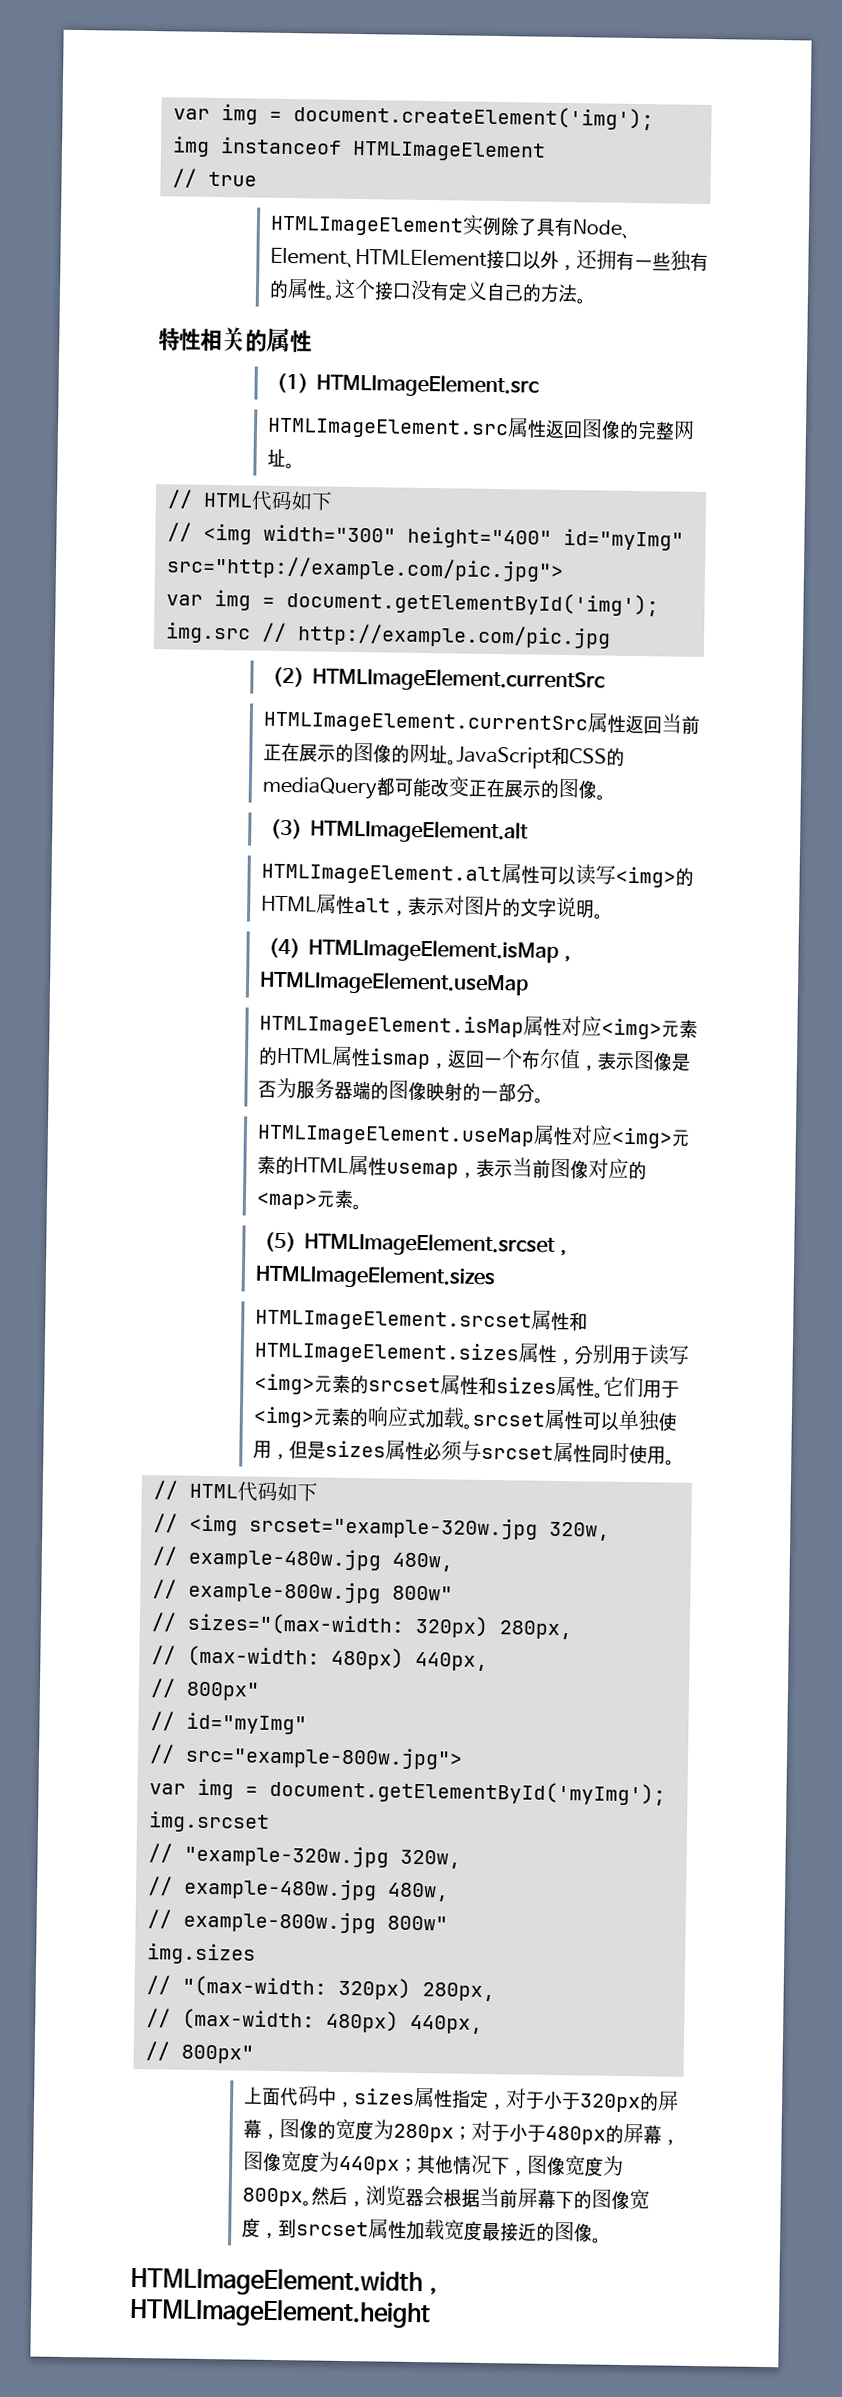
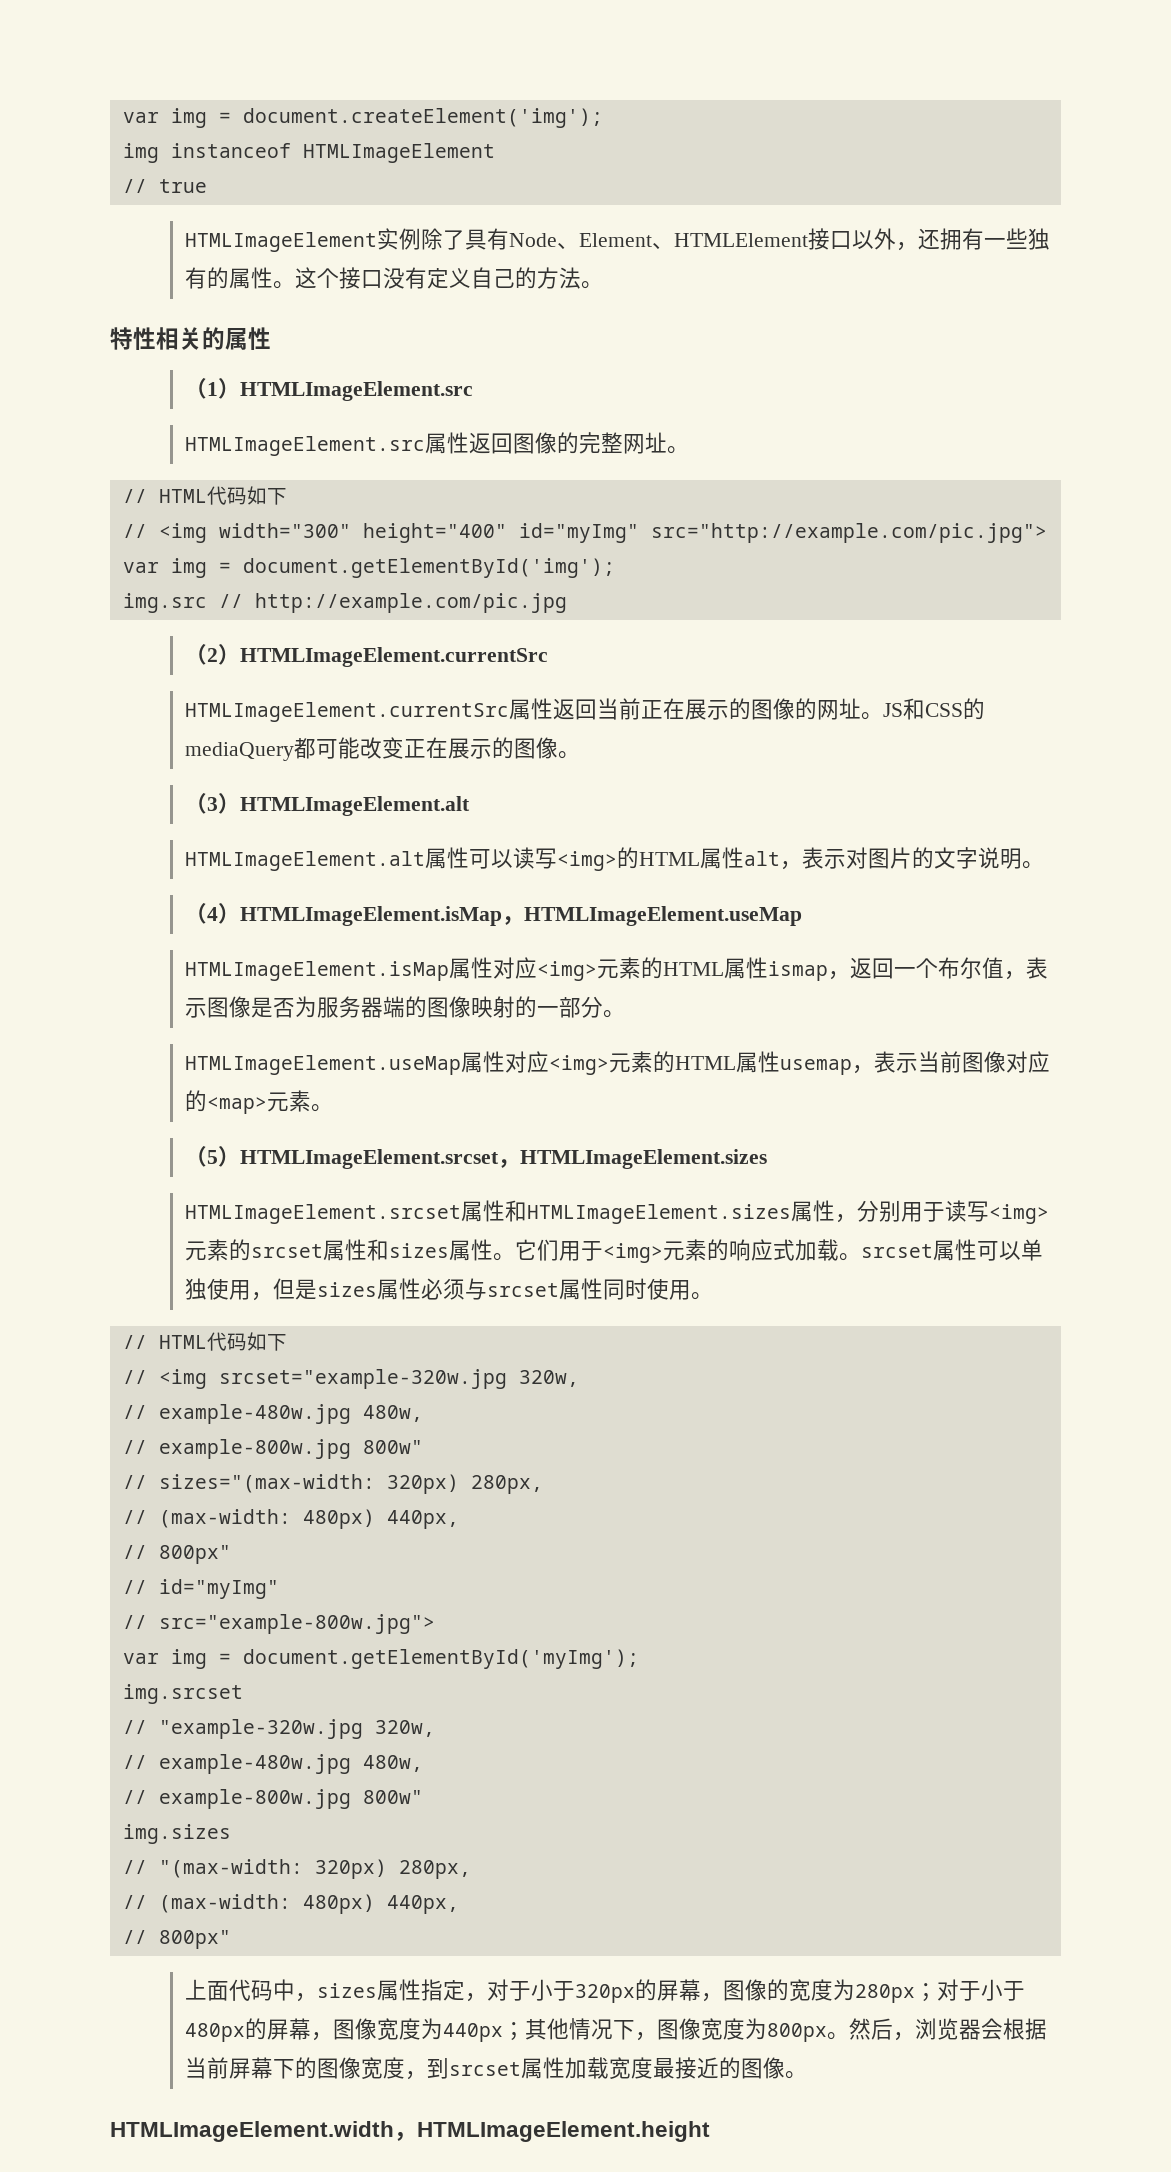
[455,746,552,769] JavaScript -> [882,703,903,717] JS

